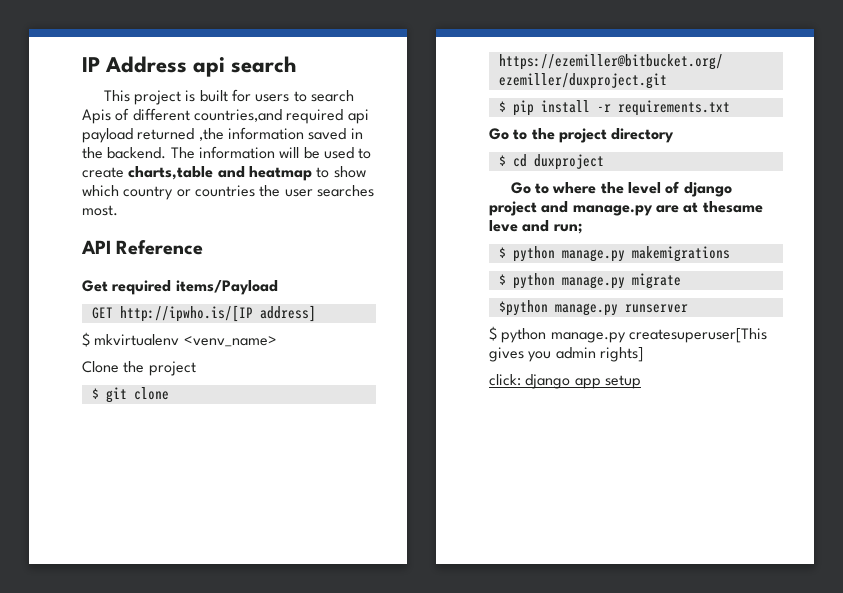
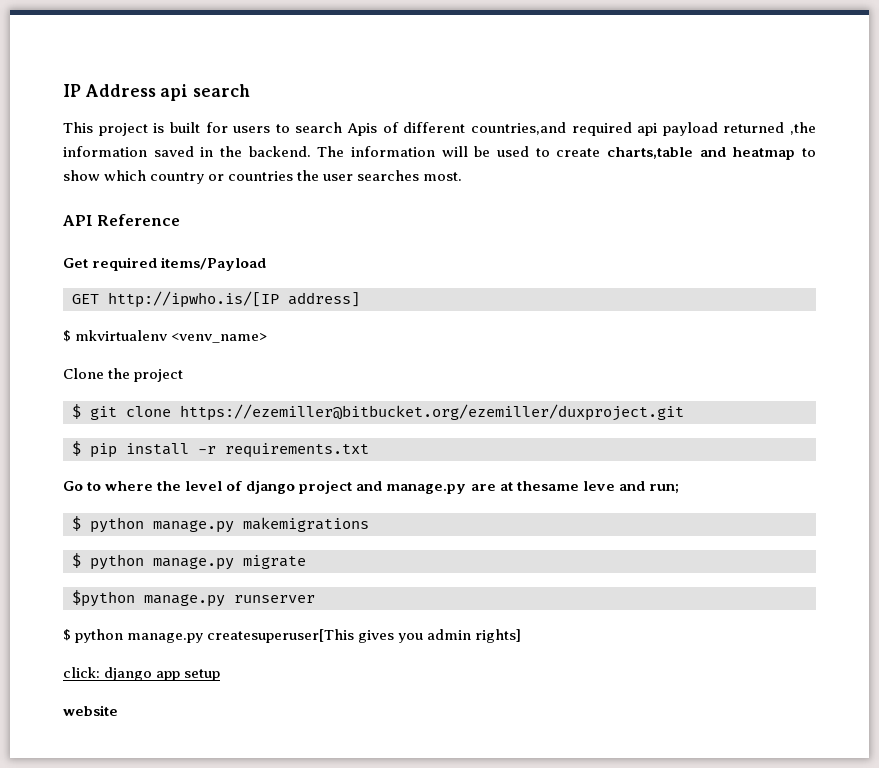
[489,128,675,143] [498,154,604,170] // Go to the project directory // $ cd duxproject -> (369, 450) none
(641, 382) none -> [63,705,118,716] // website

